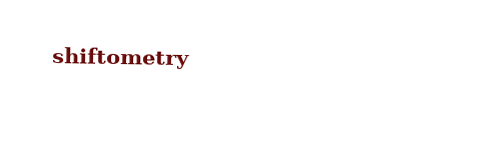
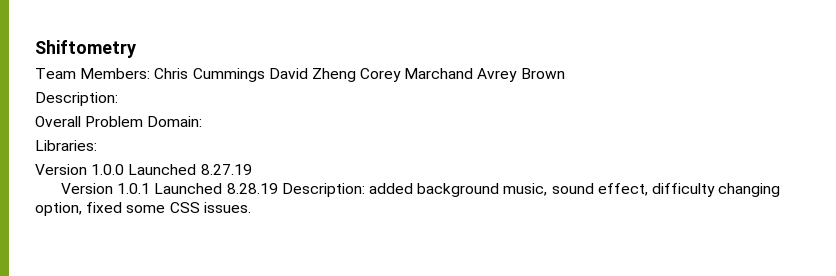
[52,46,190,70] shiftometry -> [35,40,136,58] [35,68,565,82] [35,92,118,106] [35,116,203,127] [35,140,97,151] [35,164,252,175] [61,183,781,197] [35,202,251,216] Shiftometry // Team Members: Chris Cummings David Zheng Corey Marchand Avrey Brown // Description: // Overall Problem Domain: // Libraries: // Version 1.0.0 Launched 8.27.19 // Version 1.0.1 Launched 8.28.19 Description: added background music, sound effect, difficulty changing option, fixed some CSS issues.

